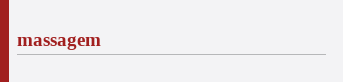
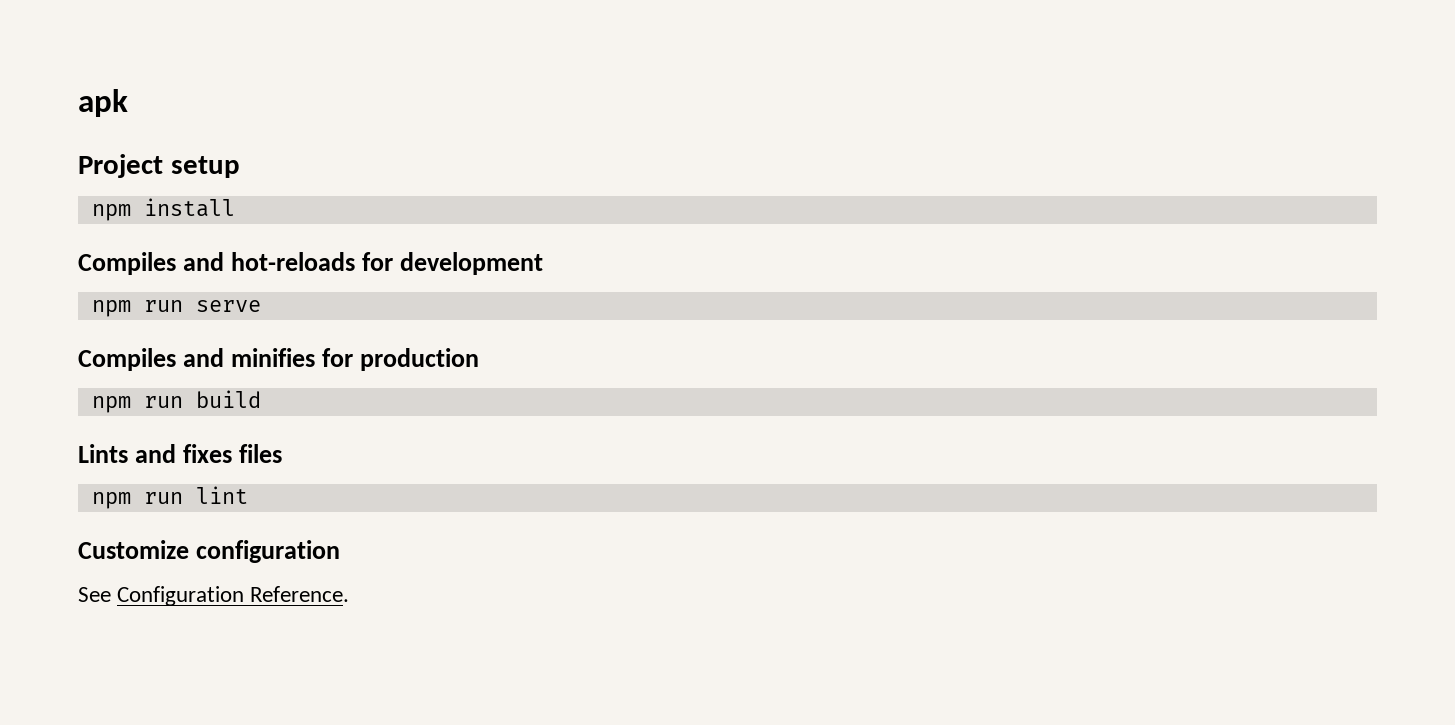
[17,36,101,50] massagem -> [78,89,128,117] [78,154,240,178] [91,198,235,221] [78,252,544,275] [91,300,261,317] [78,348,480,371] [91,390,261,413] [78,444,283,463] [91,486,248,509] [78,540,341,563] [78,586,350,606] apk // Project setup // npm install // Compiles and hot-reloads for development // npm run serve // Compiles and minifies for production // npm run build // Lints and fixes files // npm run lint // Customize configuration // See Configuration Reference.

